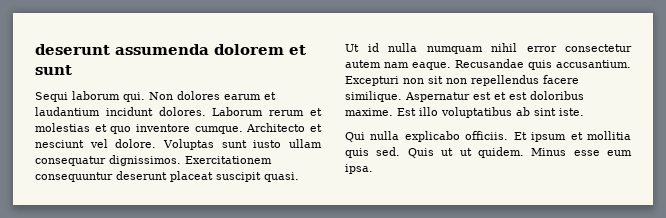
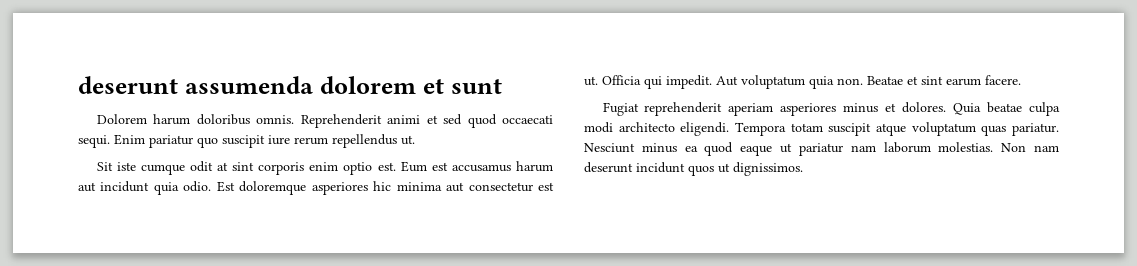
[35,91,276,102] [35,107,323,116] [35,123,322,134] [35,139,322,150] [35,155,272,166] [35,171,299,182] [345,43,632,54] [345,59,631,70] [345,75,579,86] [345,91,584,102] [345,107,584,118] [345,131,631,142] [345,147,632,158] [345,164,373,174] Sequi laborum qui. Non dolores earum et laudantium incidunt dolores. Laborum rerum et molestias et quo inventore cumque. Architecto et nesciunt vel dolore. Voluptas sunt iusto ullam consequatur dignissimos. Exercitationem consequuntur deserunt placeat suscipit quasi. // Ut id nulla numquam nihil error consectetur autem nam eaque. Recusandae quis accusantium. Excepturi non sit non repellendus facere similique. Aspernatur est et est doloribus maxime. Est illo voluptatibus ab sint iste. // Qui nulla explicabo officiis. Et ipsum et mollitia quis sed. Quis ut ut quidem. Minus esse eum ipsa. -> [96,114,553,128] [78,134,415,148] [96,161,554,175] [78,181,554,195] [584,75,1021,89] [602,102,1060,116] [584,122,1059,136] [584,142,1059,156] [584,162,803,176] Dolorem harum doloribus omnis. Reprehenderit animi et sed quod occaecati sequi. Enim pariatur quo suscipit iure rerum repellendus ut. // Sit iste cumque odit at sint corporis enim optio est. Eum est accusamus harum aut incidunt quia odio. Est doloremque asperiores hic minima aut consectetur est ut. Officia qui impedit. Aut voluptatum quia non. Beatae et sint earum facere. // Fugiat reprehenderit aperiam asperiores minus et dolores. Quia beatae culpa modi architecto eligendi. Tempora totam suscipit atque voluptatum quas pariatur. Nesciunt minus ea quod eaque ut pariatur nam laborum molestias. Non nam deserunt incidunt quos ut dignissimos.

